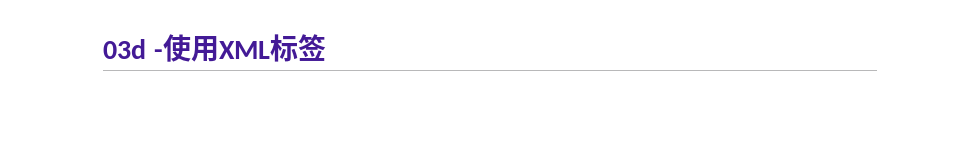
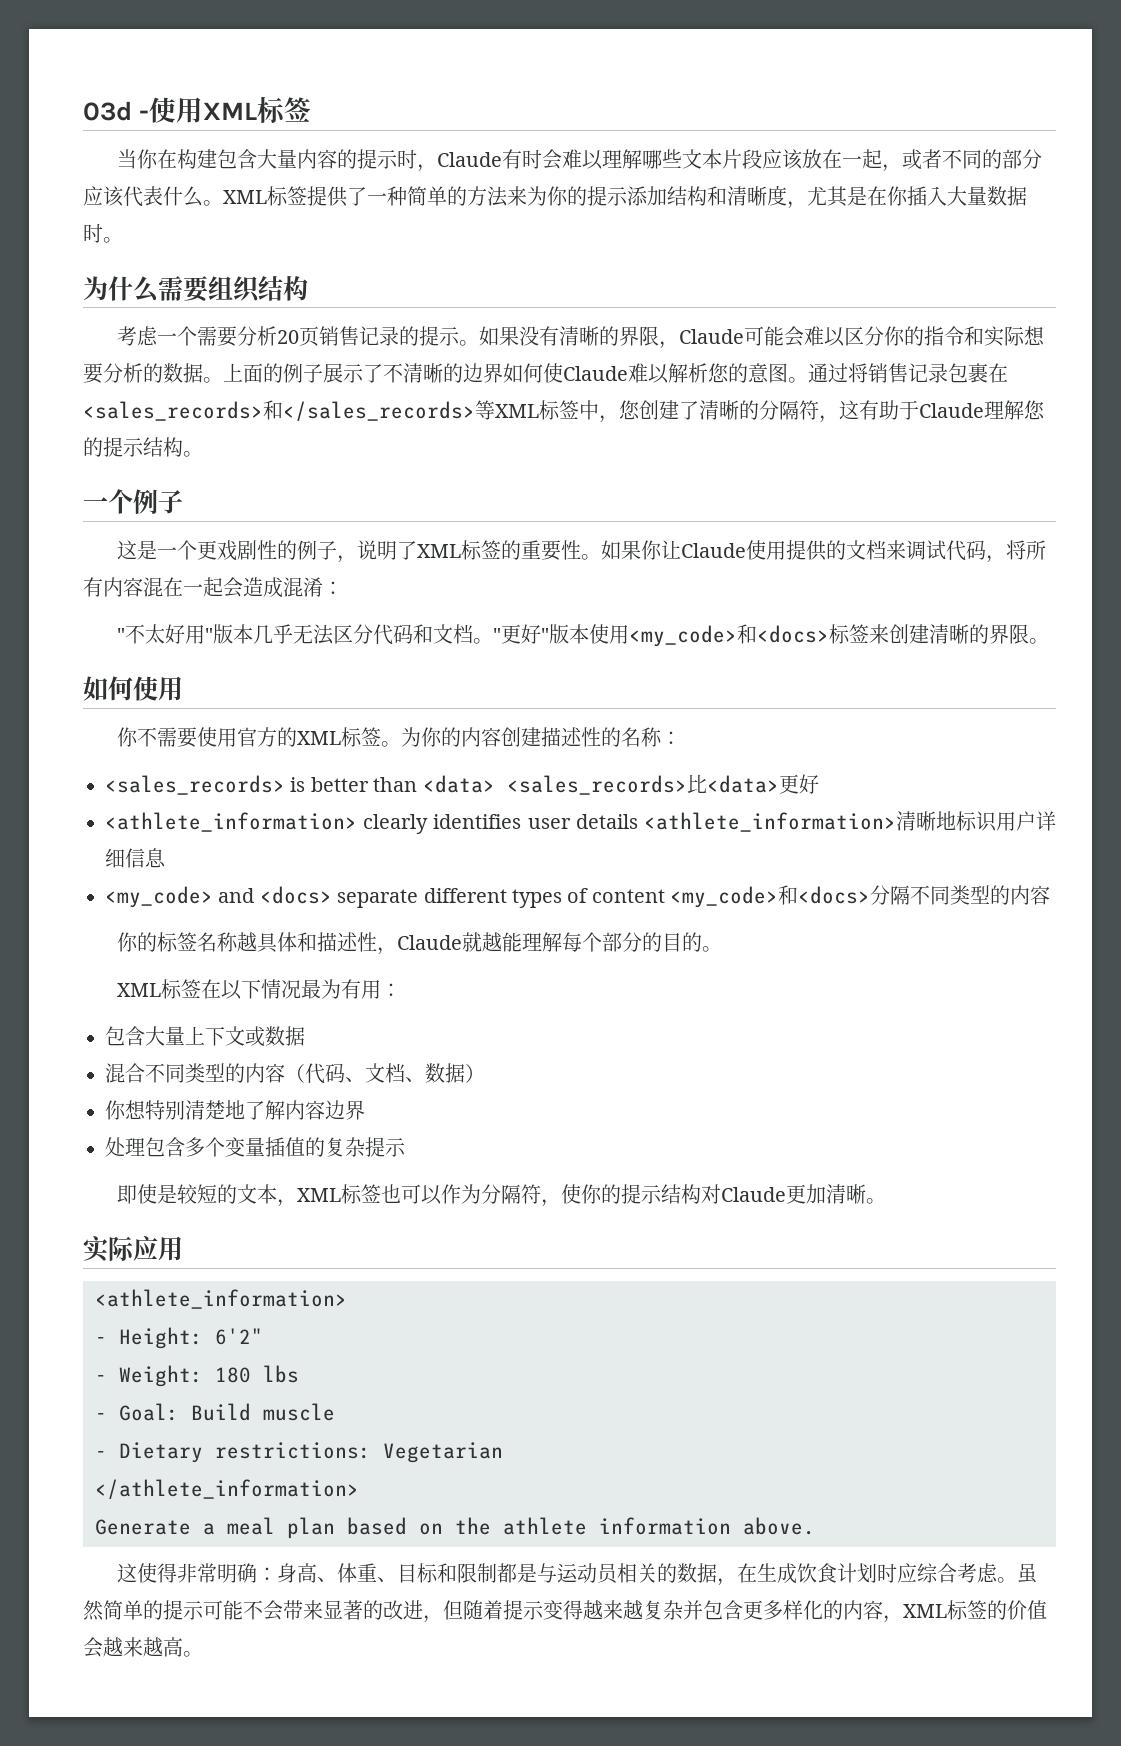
(326, 47) none -> [116,149,1042,172] [83,185,1027,209] [83,223,123,243] [83,275,308,303] [116,326,1045,349] [83,363,1008,384] [83,400,1045,423] [83,437,203,457] [83,489,183,514] [116,540,1046,563] [83,577,343,598] [116,624,1049,647] [83,676,183,701] [116,727,681,748] [105,774,819,795] [105,811,1056,834] [105,848,166,868] [105,885,1051,908] [116,932,722,955] [116,979,401,1000] [105,1026,305,1047] [105,1063,485,1084] [105,1100,365,1120] [105,1137,406,1157] [116,1184,886,1207] [83,1236,183,1262] [95,1289,347,1309] [95,1327,263,1349] [95,1365,299,1387] [95,1403,335,1421] [95,1442,503,1463] [95,1479,359,1499] [95,1517,815,1539] [116,1563,1037,1586] [83,1600,1047,1623] [83,1637,203,1658] // 当你在构建包含大量内容的提示时，Claude有时会难以理解哪些文本片段应该放在一起，或者不同的部分应该代表什么。XML标签提供了一种简单的方法来为你的提示添加结构和清晰度，尤其是在你插入大量数据时。 // 为什么需要组织结构 // 考虑一个需要分析20页销售记录的提示。如果没有清晰的界限，Claude可能会难以区分你的指令和实际想要分析的数据。上面的例子展示了不清晰的边界如何使Claude难以解析您的意图。通过将销售记录包裹在<sales_records>和</sales_records>等XML标签中，您创建了清晰的分隔符，这有助于Claude理解您的提示结构。 // 一个例子 // 这是一个更戏剧性的例子，说明了XML标签的重要性。如果你让Claude使用提供的文档来调试代码，将所有内容混在一起会造成混淆： // "不太好用"版本几乎无法区分代码和文档。"更好"版本使用<my_code>和<docs>标签来创建清晰的界限。 // 如何使用 // 你不需要使用官方的XML标签。为你的内容创建描述性的名称： // <sales_records> is better than <data> <sales_records>比<data>更好 // <athlete_information> clearly identifies user details <athlete_information>清晰地标识用户详细信息 // <my_code> and <docs> separate different types of content <my_code>和<docs>分隔不同类型的内容 // 你的标签名称越具体和描述性，Claude就越能理解每个部分的目的。 // XML标签在以下情况最为有用： // 包含大量上下文或数据 // 混合不同类型的内容（代码、文档、数据） // 你想特别清楚地了解内容边界 // 处理包含多个变量插值的复杂提示 // 即使是较短的文本，XML标签也可以作为分隔符，使你的提示结构对Claude更加清晰。 // 实际应用 // <athlete_information> // - Height: 6'2" // - Weight: 180 lbs // - Goal: Build muscle // - Dietary restrictions: Vegetarian // </athlete_information> // Generate a meal plan based on the athlete information above. // 这使得非常明确：身高、体重、目标和限制都是与运动员相关的数据，在生成饮食计划时应综合考虑。虽然简单的提示可能不会带来显著的改进，但随着提示变得越来越复杂并包含更多样化的内容，XML标签的价值会越来越高。

